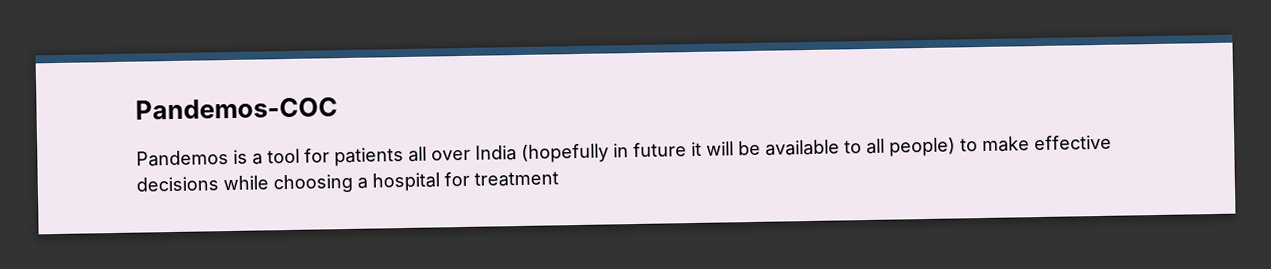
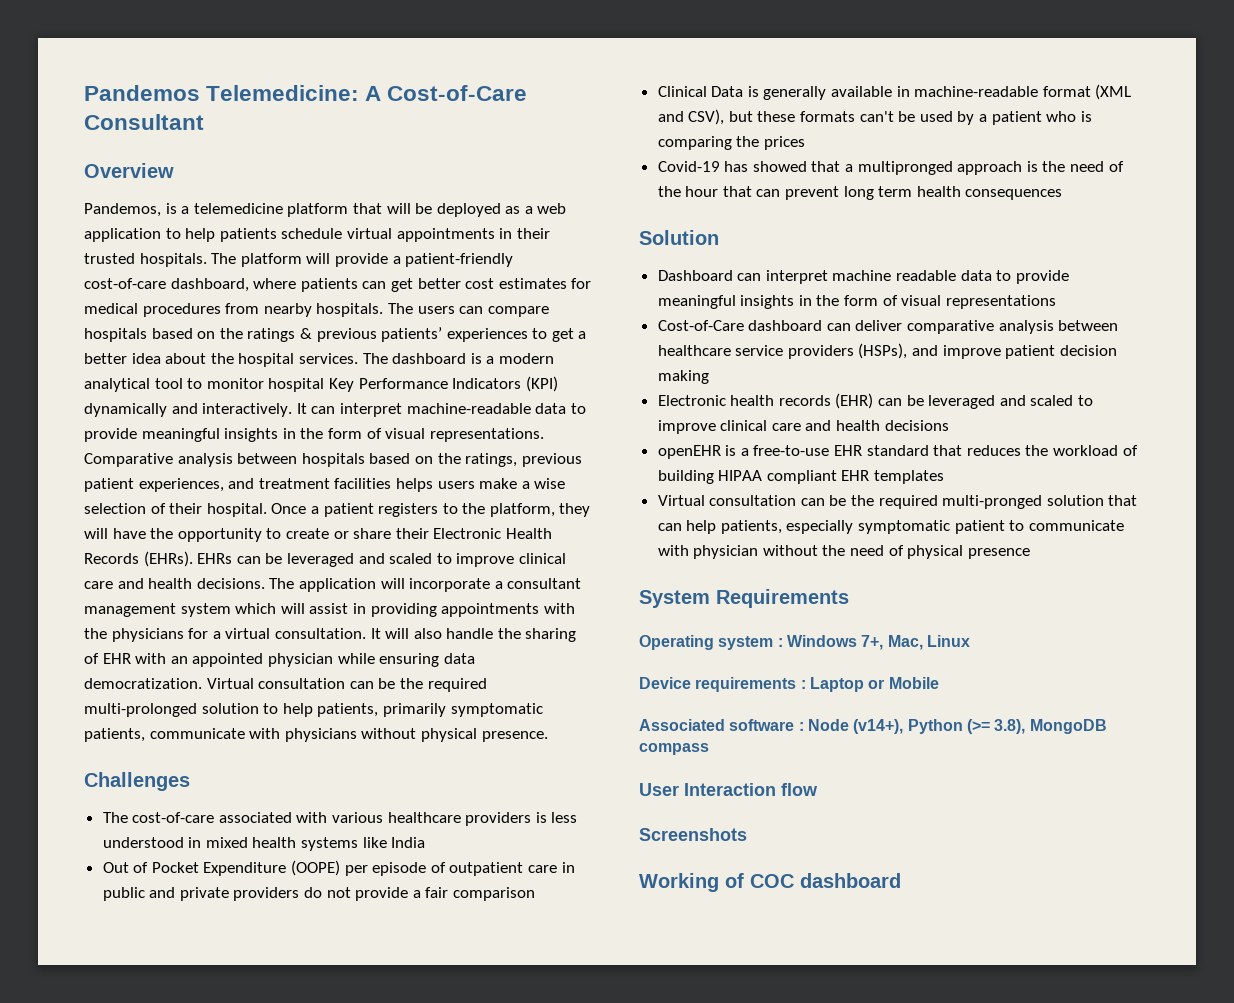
[135,97,338,120] [136,134,1112,167] [136,171,559,194] Pandemos-COC // Pandemos is a tool for patients all over India (hopefully in future it will be available to all people) to make effective decisions while choosing a hospital for treatment -> [84,85,528,101] [84,114,204,130] [84,163,174,178] [84,203,567,217] [84,228,550,242] [84,253,514,267] [84,278,592,292] [84,303,549,317] [84,327,587,342] [84,353,554,367] [84,376,558,392] [84,403,586,417] [84,428,544,442] [84,453,582,467] [84,478,566,492] [84,503,591,517] [84,528,552,542] [84,551,566,567] [84,578,582,592] [84,603,575,617] [84,628,577,642] [84,653,475,667] [84,678,487,692] [84,703,543,717] [84,728,548,742] [84,772,190,791] [102,812,578,826] [102,837,426,851] [102,860,575,876] [102,887,536,901] [657,84,1132,100] [657,109,1092,125] [657,136,805,150] [657,161,1124,175] [657,186,1063,200] [639,230,719,245] [657,270,1069,284] [657,295,1056,309] [657,320,1119,334] [657,343,1117,359] [657,370,709,384] [657,393,1094,409] [657,420,949,434] [657,445,1138,459] [657,470,945,484] [657,495,1138,509] [657,520,1124,534] [657,545,1030,559] [639,589,849,608] [639,635,970,650] [639,677,939,692] [639,719,1107,734] [639,743,709,755] [639,783,818,796] [639,828,747,841] [639,873,901,892] Pandemos Telemedicine: A Cost-of-Care Consultant // Overview // Pandemos, is a telemedicine platform that will be deployed as a web application to help patients schedule virtual appointments in their trusted hospitals. The platform will provide a patient-friendly cost-of-care dashboard, where patients can get better cost estimates for medical procedures from nearby hospitals. The users can compare hospitals based on the ratings & previous patients’ experiences to get a better idea about the hospital services. The dashboard is a modern analytical tool to monitor hospital Key Performance Indicators (KPI) dynamically and interactively. It can interpret machine-readable data to provide meaningful insights in the form of visual representations. Comparative analysis between hospitals based on the ratings, previous patient experiences, and treatment facilities helps users make a wise selection of their hospital. Once a patient registers to the platform, they will have the opportunity to create or share their Electronic Health Records (EHRs). EHRs can be leveraged and scaled to improve clinical care and health decisions. The application will incorporate a consultant management system which will assist in providing appointments with the physicians for a virtual consultation. It will also handle the sharing of EHR with an appointed physician while ensuring data democratization. Virtual consultation can be the required multi-prolonged solution to help patients, primarily symptomatic patients, communicate with physicians without physical presence. // Challenges // The cost-of-care associated with various healthcare providers is less understood in mixed health systems like India // Out of Pocket Expenditure (OOPE) per episode of outpatient care in public and private providers do not provide a fair comparison // Clinical Data is generally available in machine-readable format (XML and CSV), but these formats can't be used by a patient who is comparing the prices // Covid-19 has showed that a multipronged approach is the need of the hour that can prevent long term health consequences // Solution // Dashboard can interpret machine readable data to provide meaningful insights in the form of visual representations // Cost-of-Care dashboard can deliver comparative analysis between healthcare service providers (HSPs), and improve patient decision making // Electronic health records (EHR) can be leveraged and scaled to improve clinical care and health decisions // openEHR is a free-to-use EHR standard that reduces the workload of building HIPAA compliant EHR templates // Virtual consultation can be the required multi-pronged solution that can help patients, especially symptomatic patient to communicate with physician without the need of physical presence // System Requirements // Operating system : Windows 7+, Mac, Linux // Device requirements : Laptop or Mobile // Associated software : Node (v14+), Python (>= 3.8), MongoDB compass // User Interaction flow // Screenshots // Working of COC dashboard

